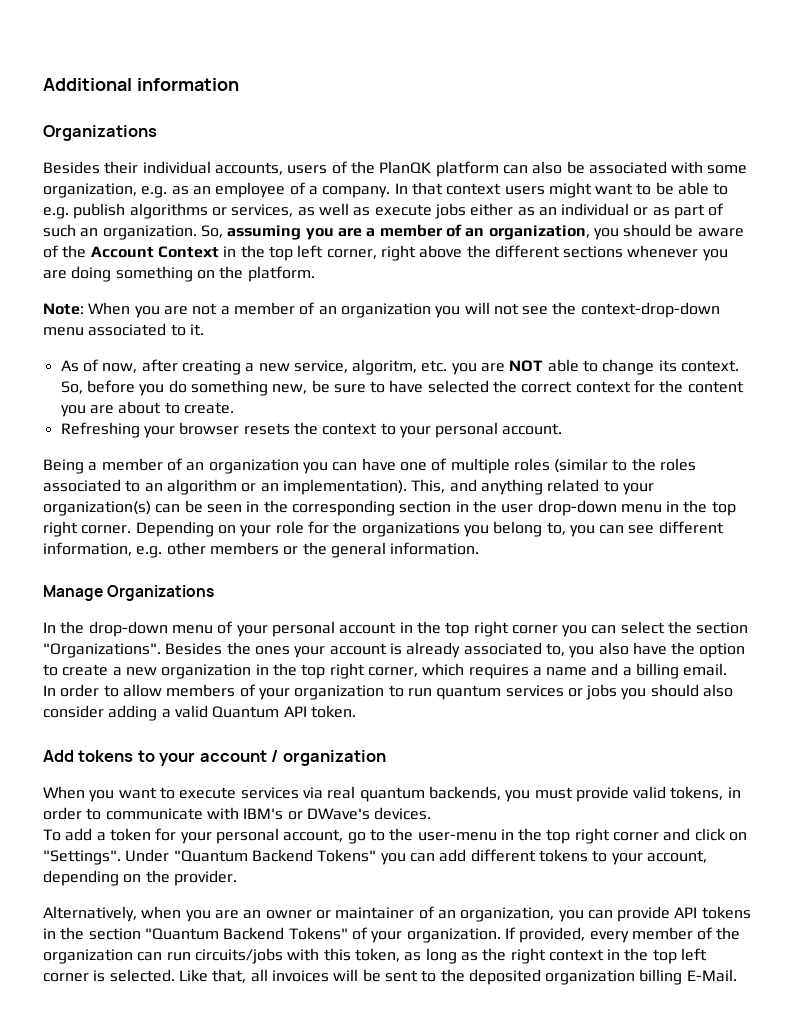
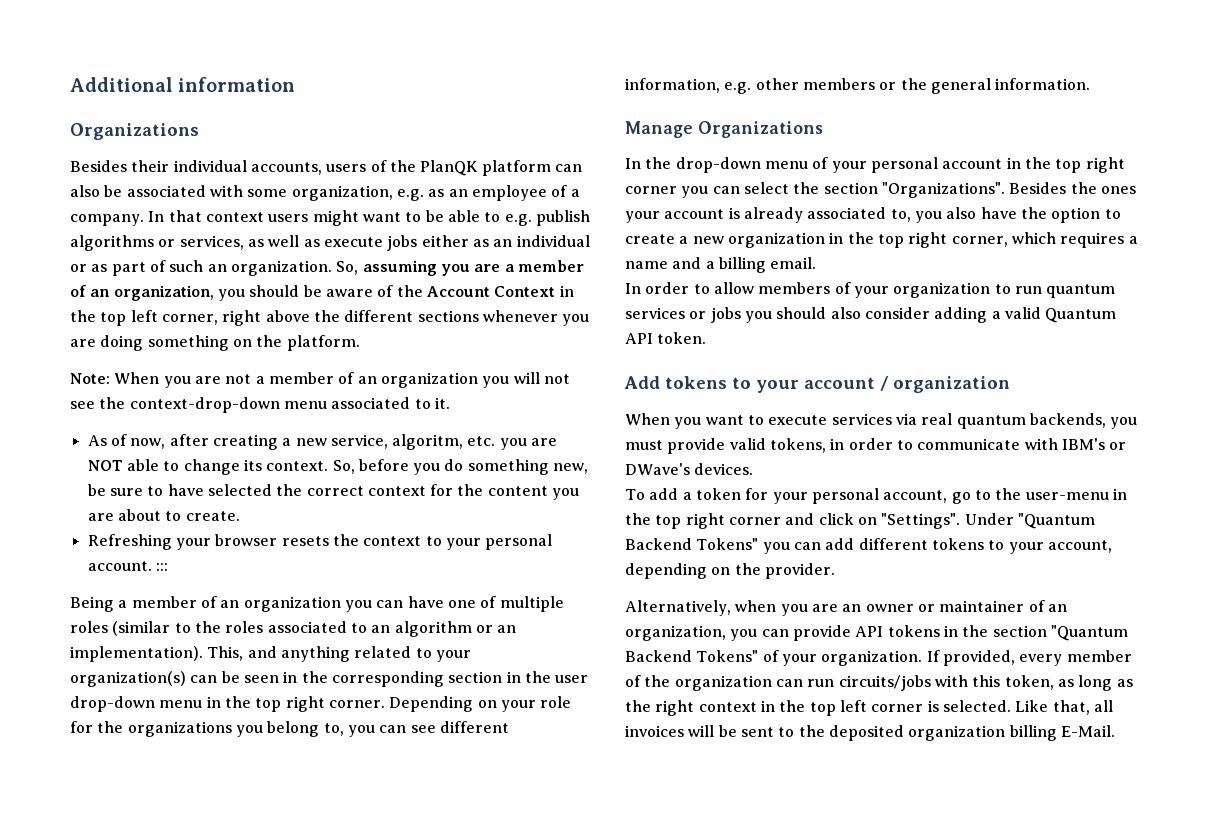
(563, 429) none -> [155,563,168,571] :::

